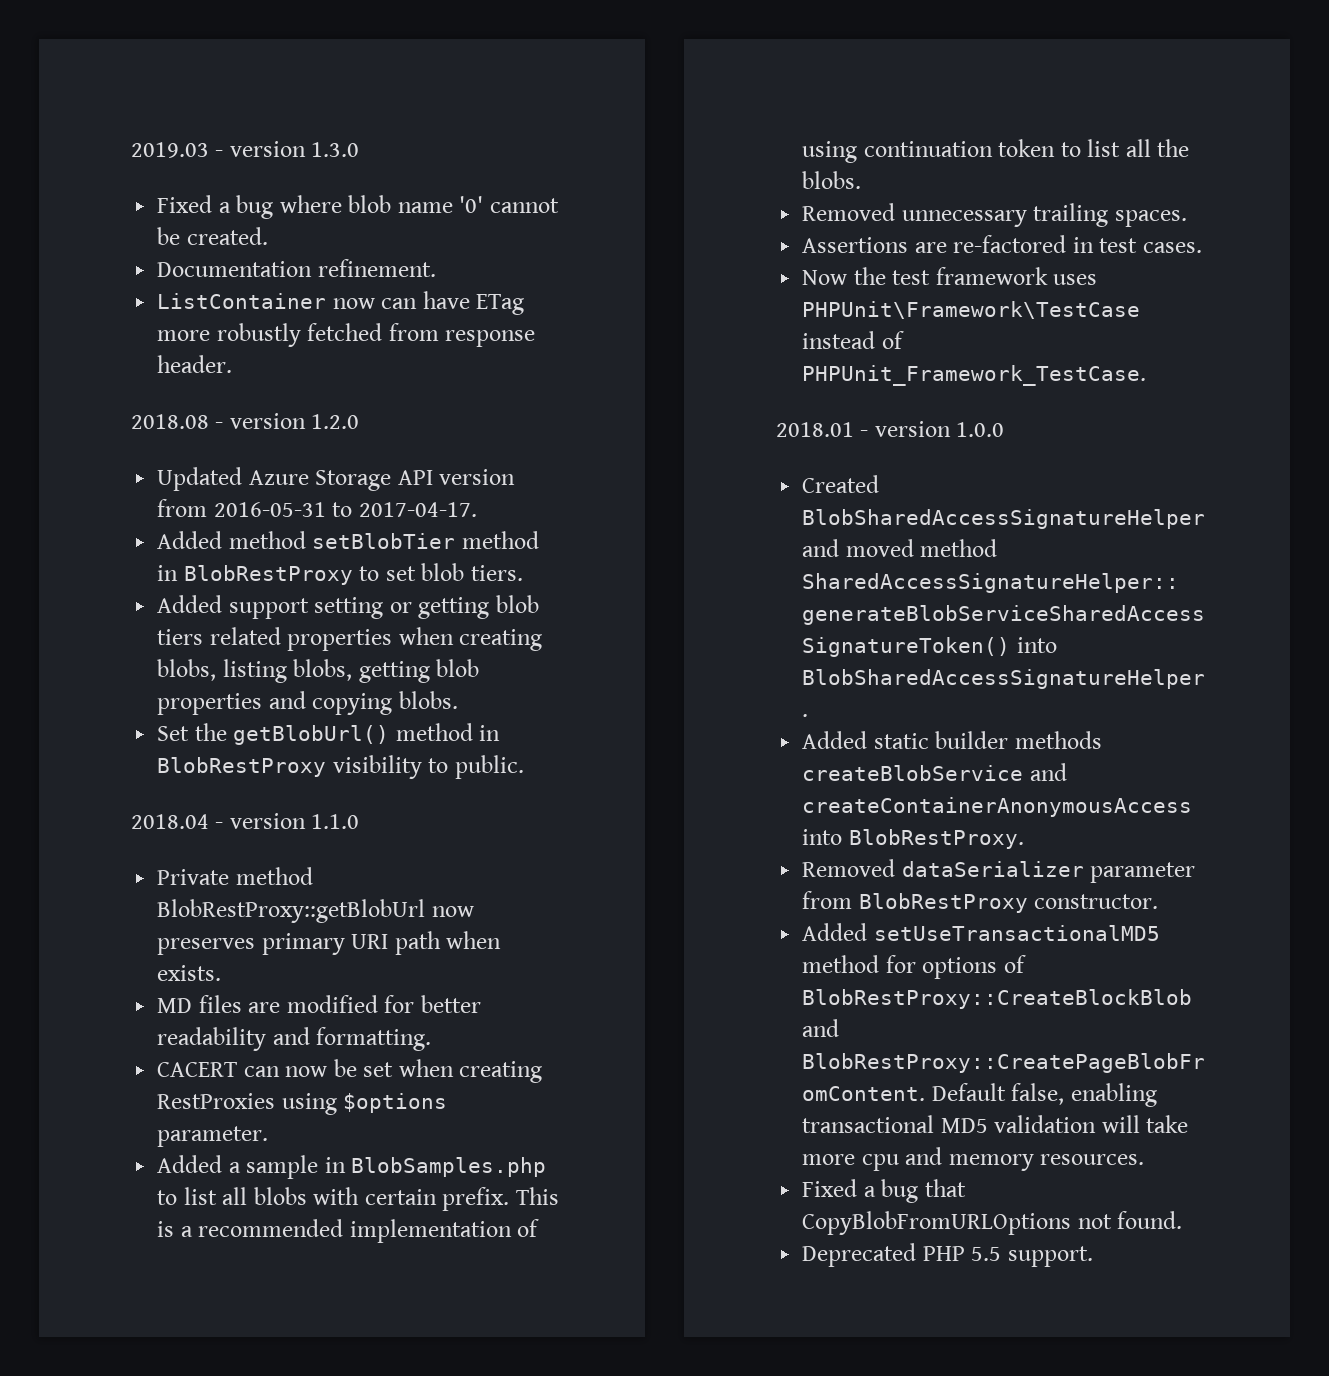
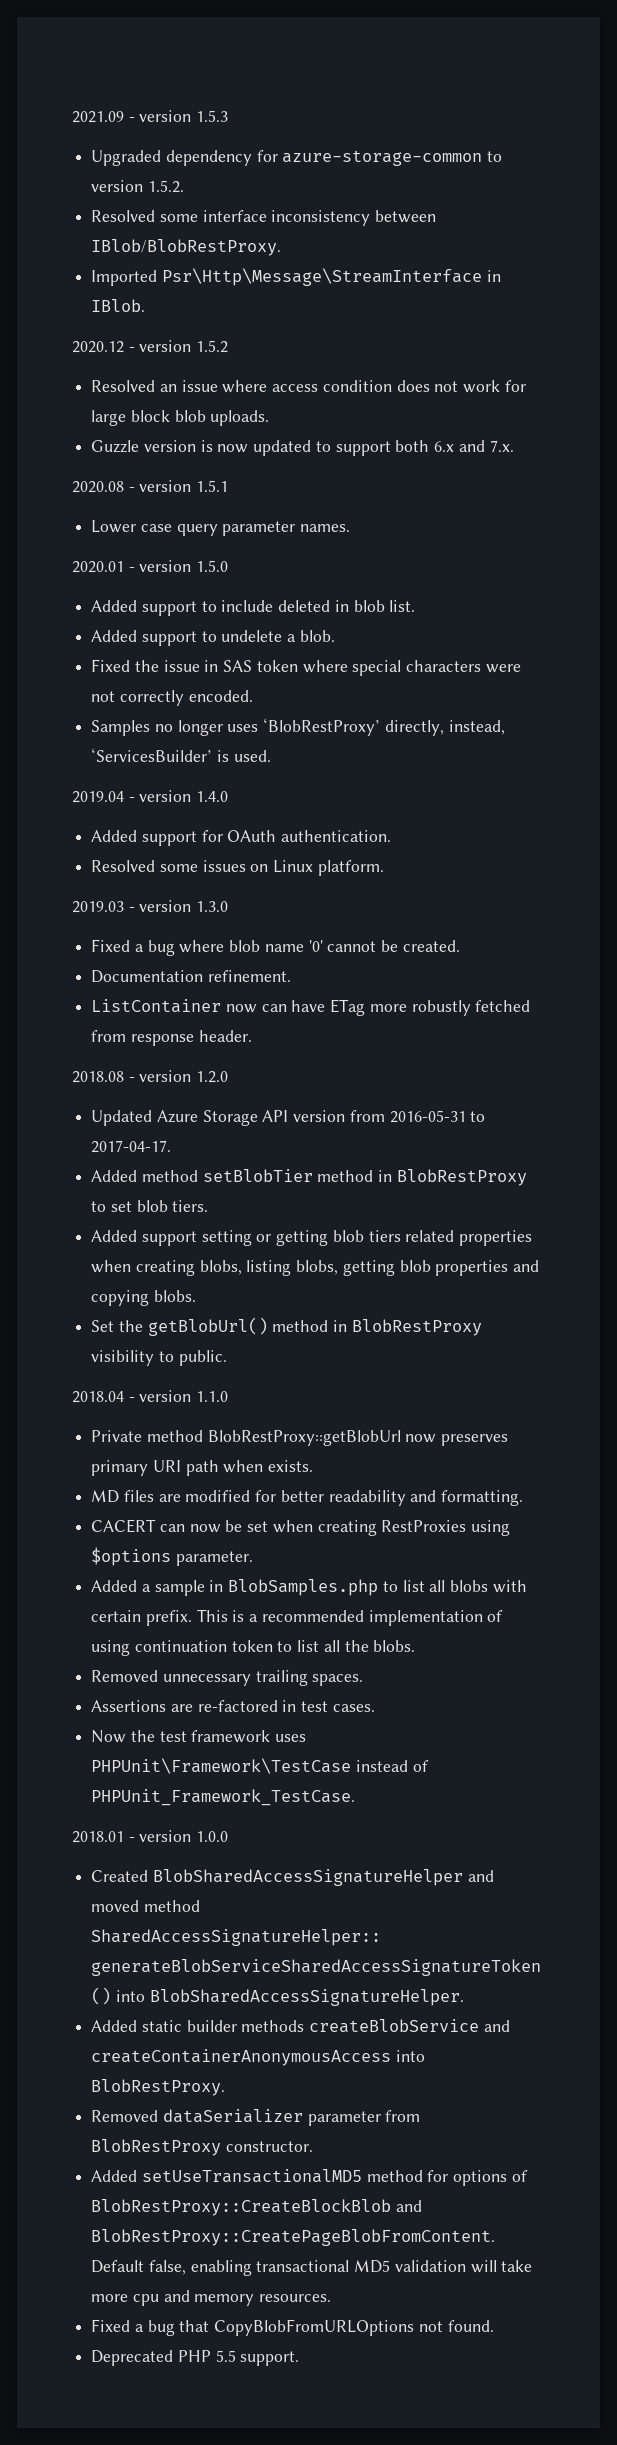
(131, 150) none -> [72,110,229,123] [91,150,503,166] [91,180,184,193] [91,210,437,226] [91,239,282,256] [91,268,501,286] [91,299,146,312] [72,340,229,353] [91,380,526,393] [91,410,270,426] [91,440,514,456] [72,480,229,493] [91,520,351,536] [72,560,229,573] [91,600,416,616] [91,630,335,646] [91,659,521,676] [91,690,253,706] [91,718,505,736] [91,748,271,762] [72,790,229,803] [91,830,392,846] [91,860,384,876] 2021.09 - version 1.5.3 // Upgraded dependency for azure-storage-common to version 1.5.2. // Resolved some interface inconsistency between IBlob/BlobRestProxy. // Imported Psr\Http\Message\StreamInterface in IBlob. // 2020.12 - version 1.5.2 // Resolved an issue where access condition does not work for large block blob uploads. // Guzzle version is now updated to support both 6.x and 7.x. // 2020.08 - version 1.5.1 // Lower case query parameter names. // 2020.01 - version 1.5.0 // Added support to include deleted in blob list. // Added support to undelete a blob. // Fixed the issue in SAS token where special characters were not correctly encoded. // Samples no longer uses ‘BlobRestProxy’ directly, instead, ‘ServicesBuilder’ is used. // 2019.04 - version 1.4.0 // Added support for OAuth authentication. // Resolved some issues on Linux platform. //

